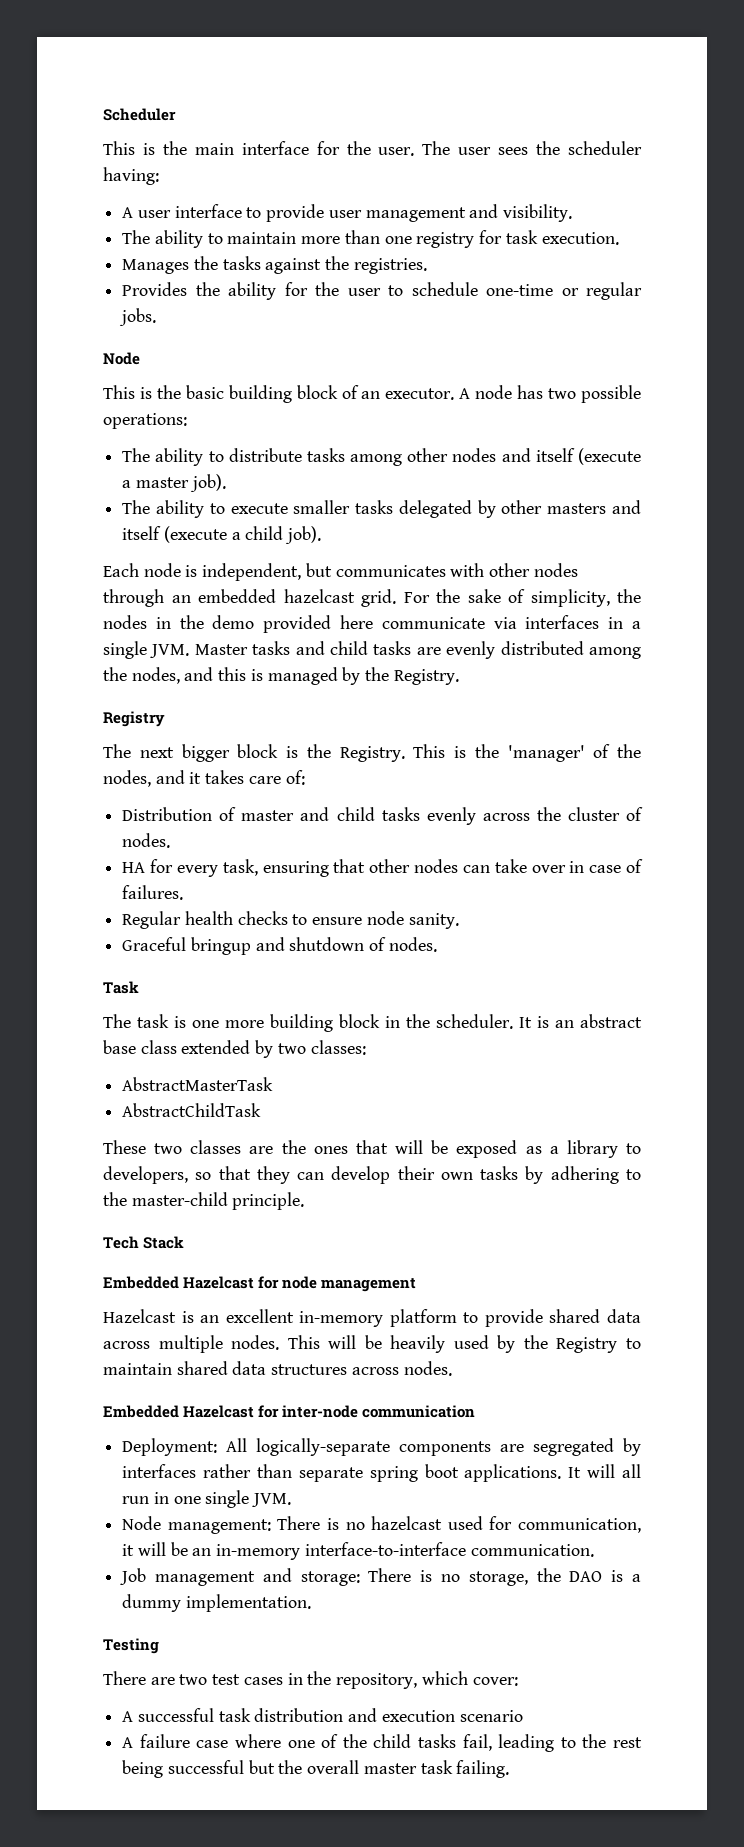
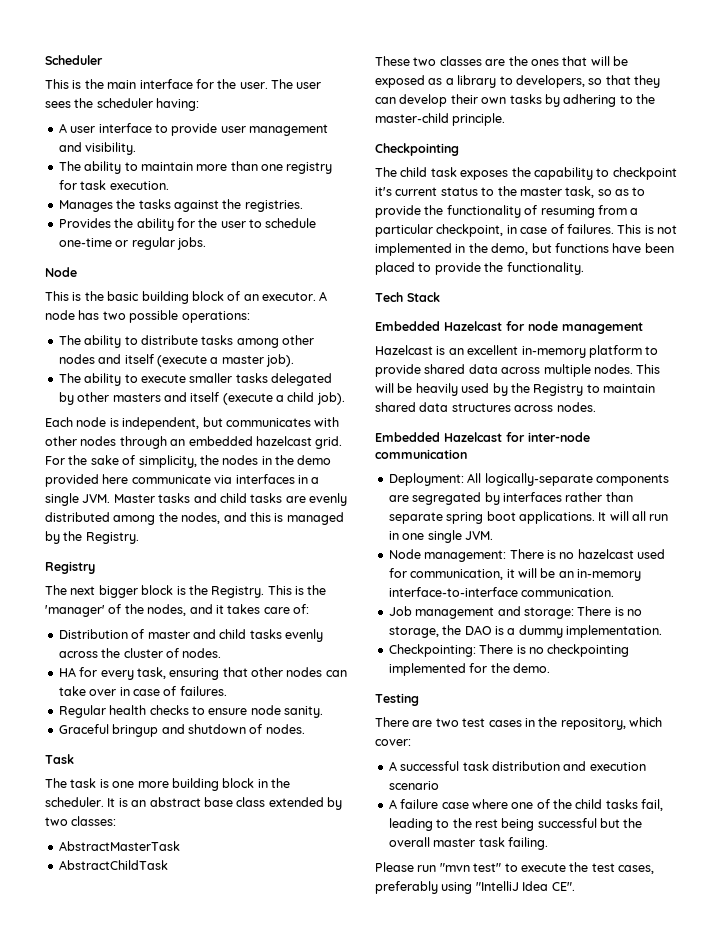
(305, 1201) none -> [375,143,459,156] [375,167,677,180] [375,186,646,198] [375,205,639,218] [375,224,677,237] [375,243,674,256] [375,262,584,275] // Checkpointing // The child task exposes the capability to checkpoint it's current status to the master task, so as to provide the functionality of resuming from a particular checkpoint, in case of failures. This is not implemented in the demo, but functions have been placed to provide the functionality.
(311, 1603) none -> [388,644,630,657] [388,663,550,676] // Checkpointing: There is no checkpointing implemented for the demo.
(510, 1769) none -> [375,862,654,874] [375,881,575,894] // Please run "mvn test" to execute the test cases, preferably using "IntelliJ Idea CE".

